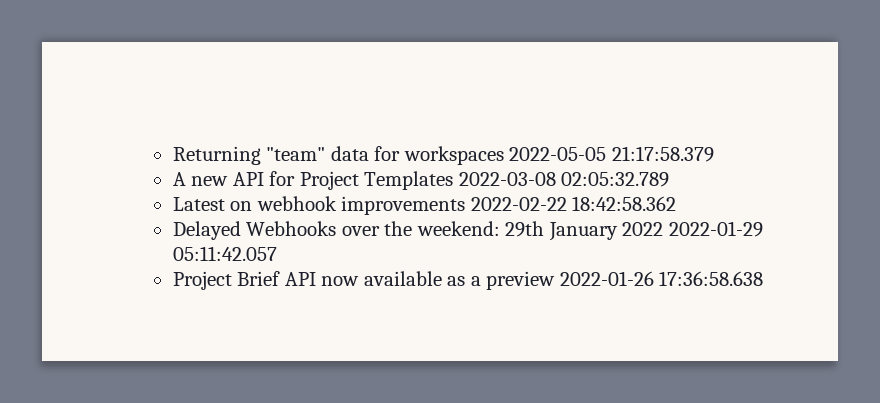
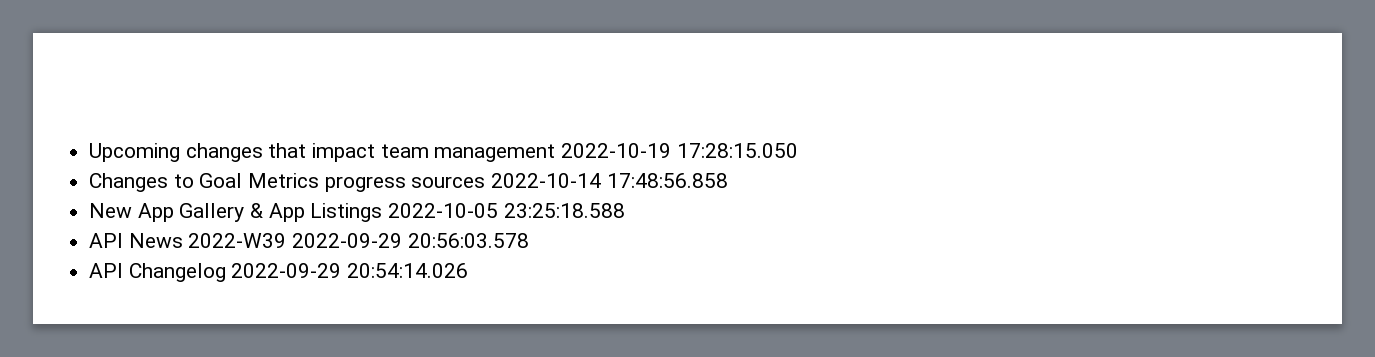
[172,146,714,165] [172,171,670,190] [172,196,677,215] [172,221,763,241] [172,246,277,261] [172,271,764,290] Returning "team" data for workspaces 2022-05-05 21:17:58.379 // A new API for Project Templates 2022-03-08 02:05:32.789 // Latest on webhook improvements 2022-02-22 18:42:58.362 // Delayed Webhooks over the weekend: 29th January 2022 2022-01-29 05:11:42.057 // Project Brief API now available as a preview 2022-01-26 17:36:58.638 -> [89,143,798,162] [89,173,728,192] [89,203,625,222] [89,233,529,248] [89,263,469,282] Upcoming changes that impact team management 2022-10-19 17:28:15.050 // Changes to Goal Metrics progress sources 2022-10-14 17:48:56.858 // New App Gallery & App Listings 2022-10-05 23:25:18.588 // API News 2022-W39 2022-09-29 20:56:03.578 // API Changelog 2022-09-29 20:54:14.026

